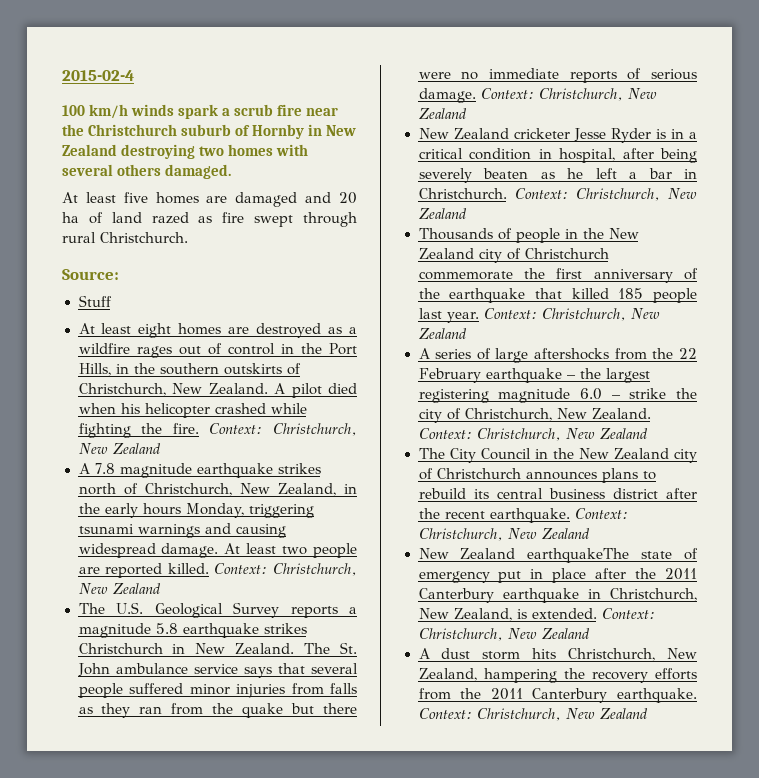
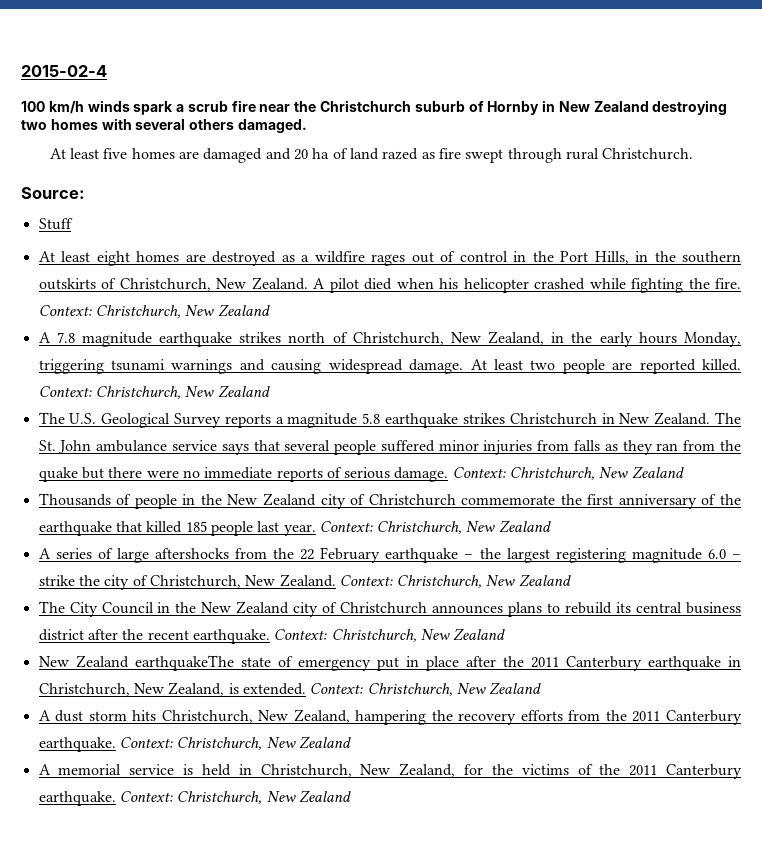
[418,128,697,143] [418,148,697,163] [418,168,697,183] [418,188,697,201] [418,208,467,219] // New Zealand cricketer Jesse Ryder is in a critical condition in hospital, after being severely beaten as he left a bar in Christchurch. Context: Christchurch, New Zealand -> (684, 472) none
(648, 713) none -> [38,763,742,779] [38,790,351,806] // A memorial service is held in Christchurch, New Zealand, for the victims of the 2011 Canterbury earthquake. Context: Christchurch, New Zealand

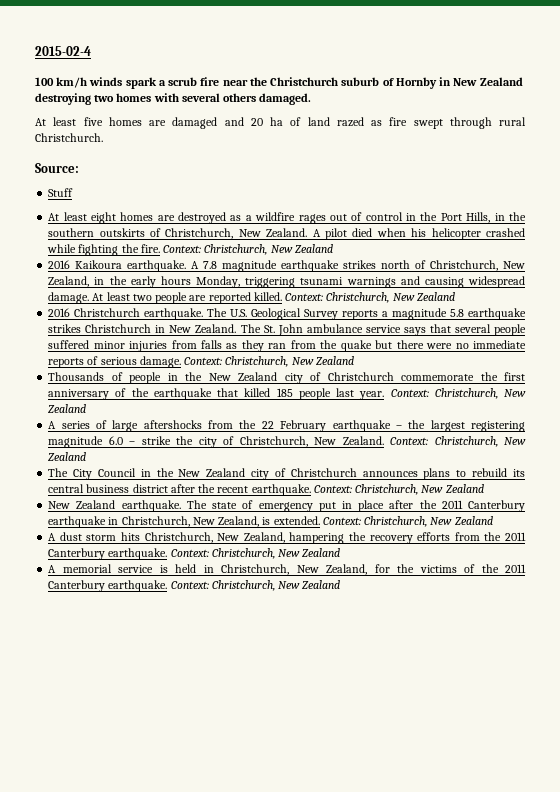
(270, 310) none -> [48,260,187,272] 2016 Kaikoura earthquake.
(270, 391) none -> [48,308,204,320] 2016 Christchurch earthquake.
[134,655,234,671] earthquakeThe -> [121,500,207,512] earthquake. The

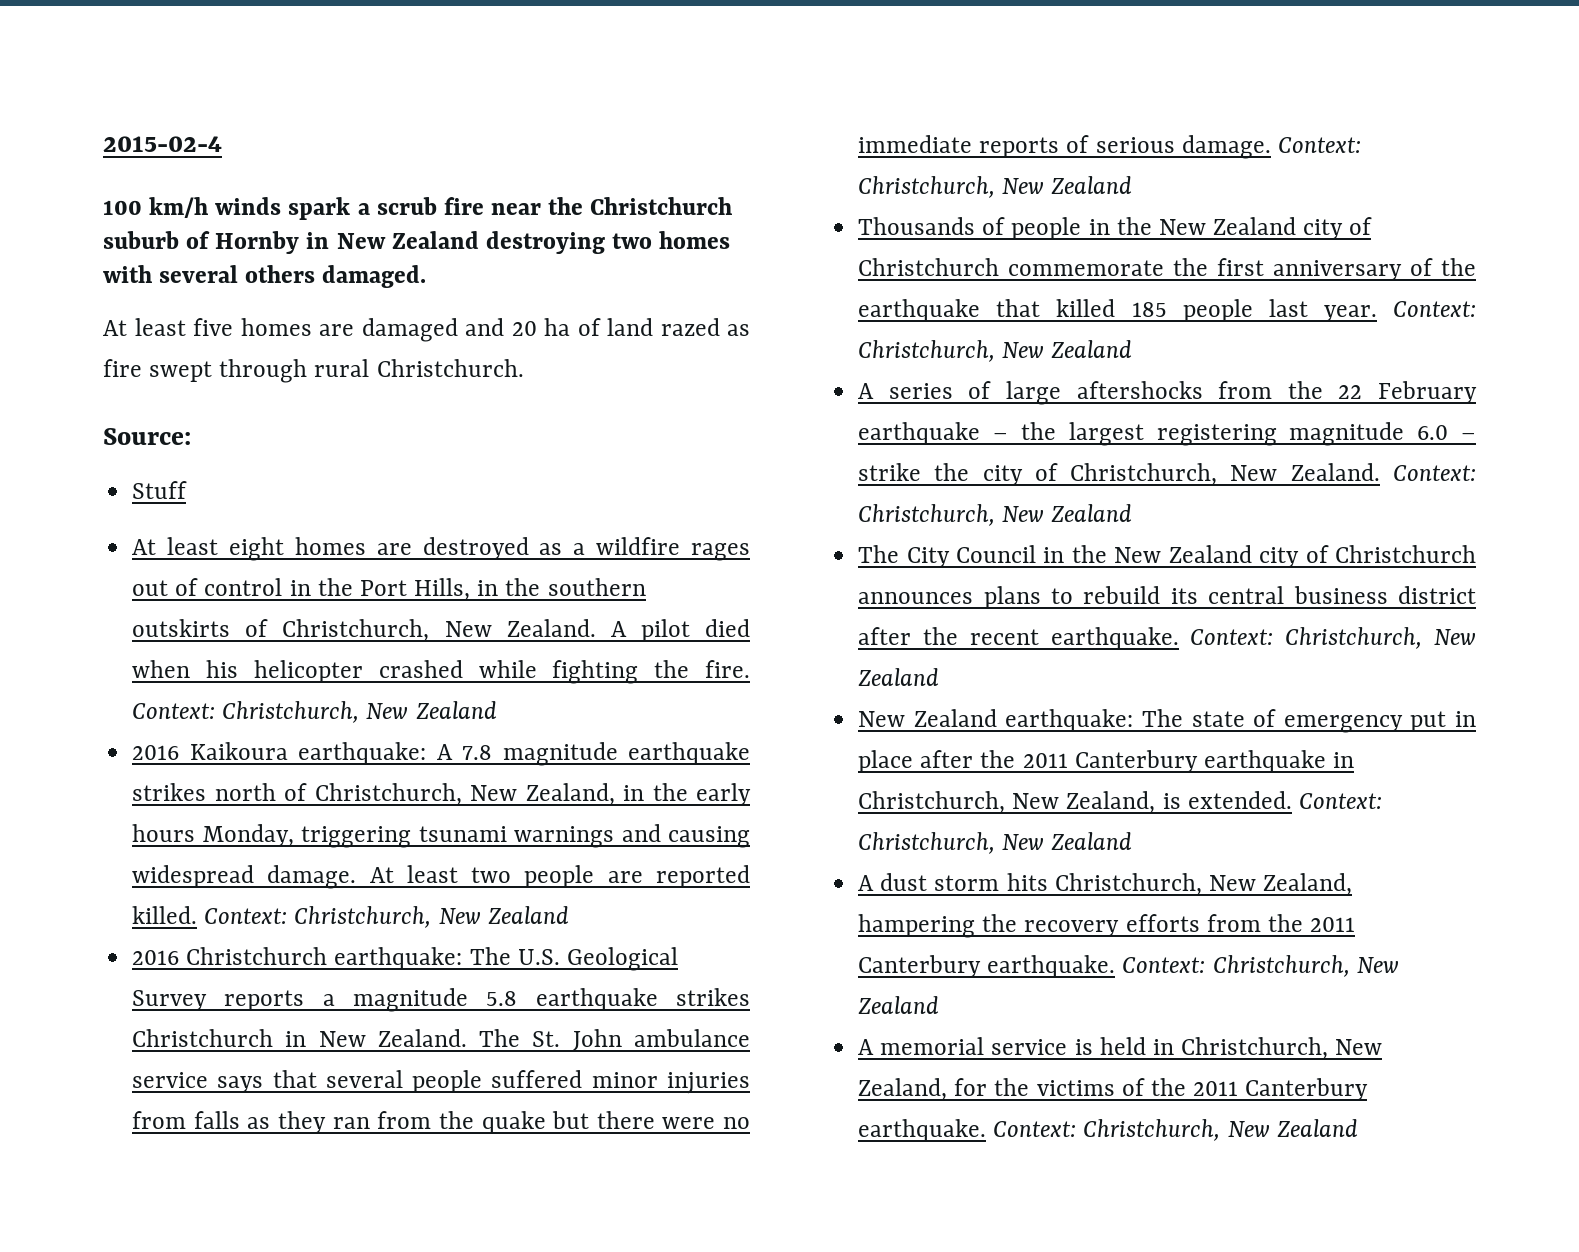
[127,260,187,272] earthquake. -> [298,742,427,765] earthquake:
[144,308,204,320] earthquake. -> [334,947,463,970] earthquake:
[121,500,181,512] earthquake. -> [1005,709,1134,732] earthquake:

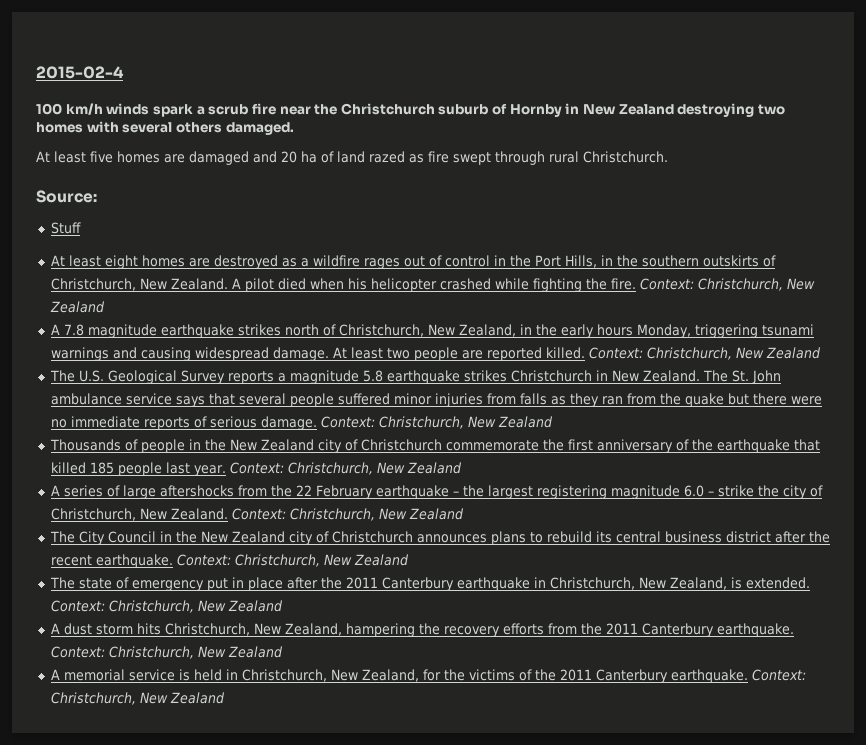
[132,742,427,765] 2016 Kaikoura earthquake: -> (105, 307) none
[132,947,463,970] 2016 Christchurch earthquake: -> (821, 353) none
[858,709,1134,732] New Zealand earthquake: -> (409, 560) none

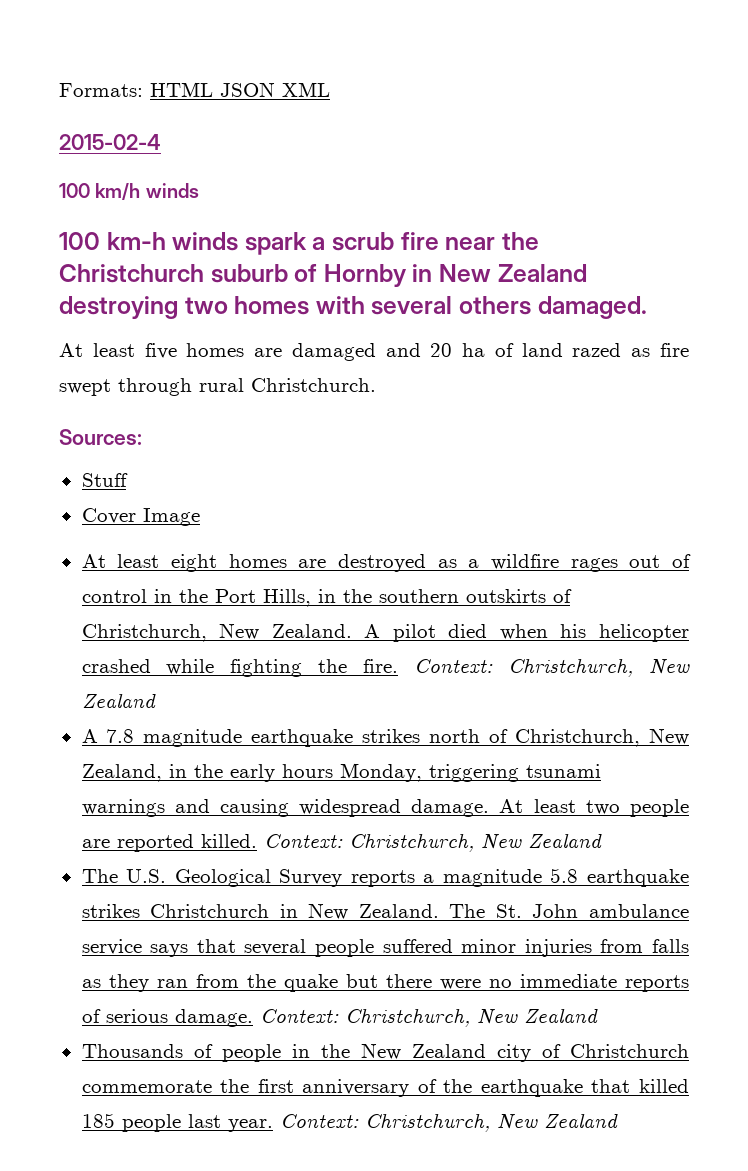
(36, 72) none -> [59,82,330,97] Formats: HTML JSON XML //
(150, 109) none -> [59,232,239,251] // 100 km-h winds
[36,190,97,203] Source: -> [59,429,142,445] Sources:
(81, 228) none -> [81,508,200,526] // Cover Image
[50,485,823,499] [50,508,464,521] [49,531,830,545] [50,554,409,568] [49,577,810,591] [50,600,283,613] [50,623,794,637] [50,646,283,659] [50,669,806,683] [50,692,225,705] // A series of large aftershocks from the 22 February earthquake – the largest registering magnitude 6.0 – strike the city of Christchurch, New Zealand. Context: Christchurch, New Zealand // The City Council in the New Zealand city of Christchurch announces plans to rebuild its central business district after the recent earthquake. Context: Christchurch, New Zealand // The state of emergency put in place after the 2011 Canterbury earthquake in Christchurch, New Zealand, is extended. Context: Christchurch, New Zealand // A dust storm hits Christchurch, New Zealand, hampering the recovery efforts from the 2011 Canterbury earthquake. Context: Christchurch, New Zealand // A memorial service is held in Christchurch, New Zealand, for the victims of the 2011 Canterbury earthquake. Context: Christchurch, New Zealand -> (618, 1120) none

